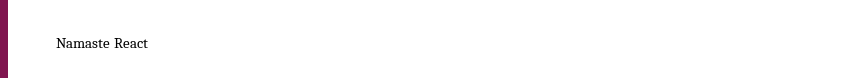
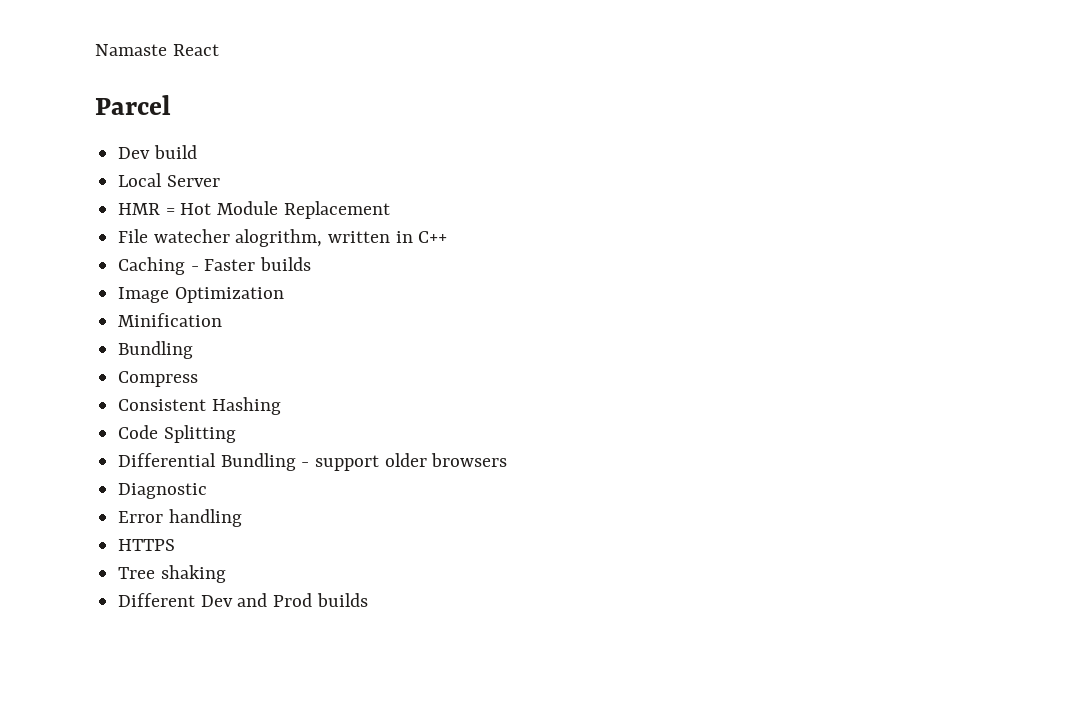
(148, 43) none -> [95,95,171,115] [118,145,197,159] [118,173,220,187] [118,201,390,219] [118,229,448,247] [118,257,312,275] [118,287,284,303] [118,313,223,327] [118,341,194,359] [118,371,199,387] [118,397,281,415] [118,425,236,443] [118,453,508,471] [118,483,208,499] [118,509,242,527] [118,539,176,551] [118,565,226,583] [118,593,368,607] // Parcel // Dev build // Local Server // HMR = Hot Module Replacement // File watecher alogrithm, written in C++ // Caching - Faster builds // Image Optimization // Minification // Bundling // Compress // Consistent Hashing // Code Splitting // Differential Bundling - support older browsers // Diagnostic // Error handling // HTTPS // Tree shaking // Different Dev and Prod builds

